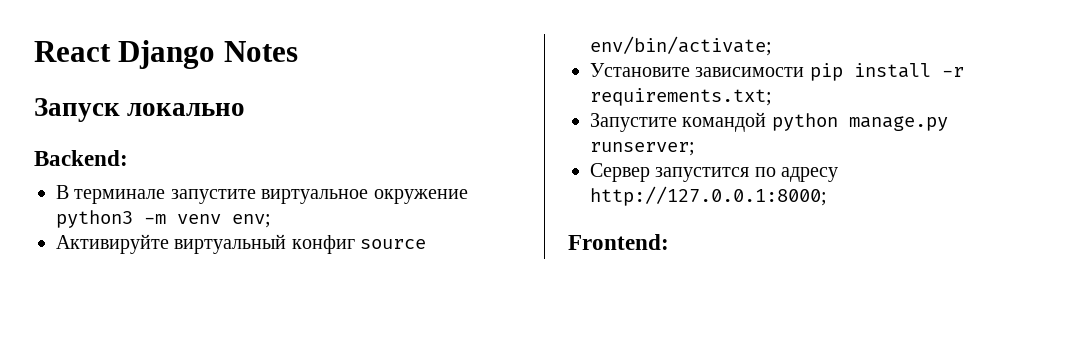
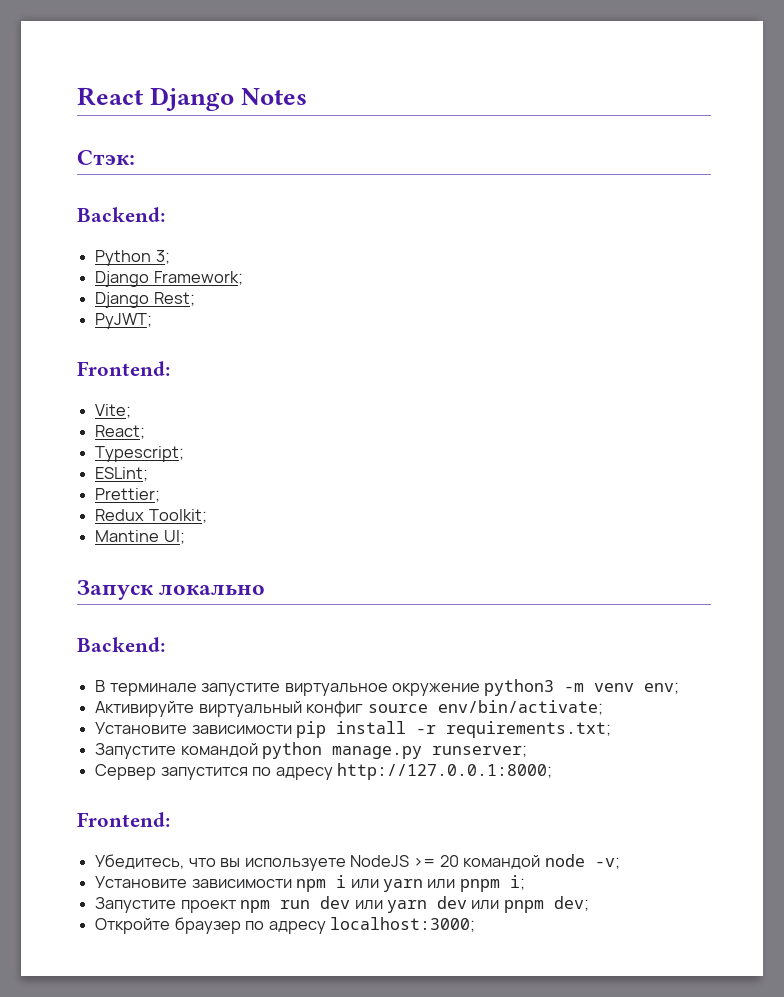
(298, 51) none -> [77,150,135,165] [77,207,165,222] [95,250,170,266] [95,271,243,287] [95,292,195,308] [95,313,153,329] [77,361,170,376] [95,404,132,418] [95,425,146,439] [95,446,185,462] [95,467,149,481] [95,488,161,502] [95,509,207,523] [95,530,185,544] // Стэк: // Backend: // Python 3; // Django Framework; // Django Rest; // PyJWT; // Frontend: // Vite; // React; // Typescript; // ESLint; // Prettier; // Redux Toolkit; // Mantine UI;
(669, 242) none -> [95,854,620,871] [95,875,525,892] [95,896,589,913] [95,917,475,934] // Убедитесь, что вы используете NodeJS >= 20 командой node -v; // Установите зависимости npm i или yarn или pnpm i; // Запустите проект npm run dev или yarn dev или pnpm dev; // Откройте браузер по адресу localhost:3000;

